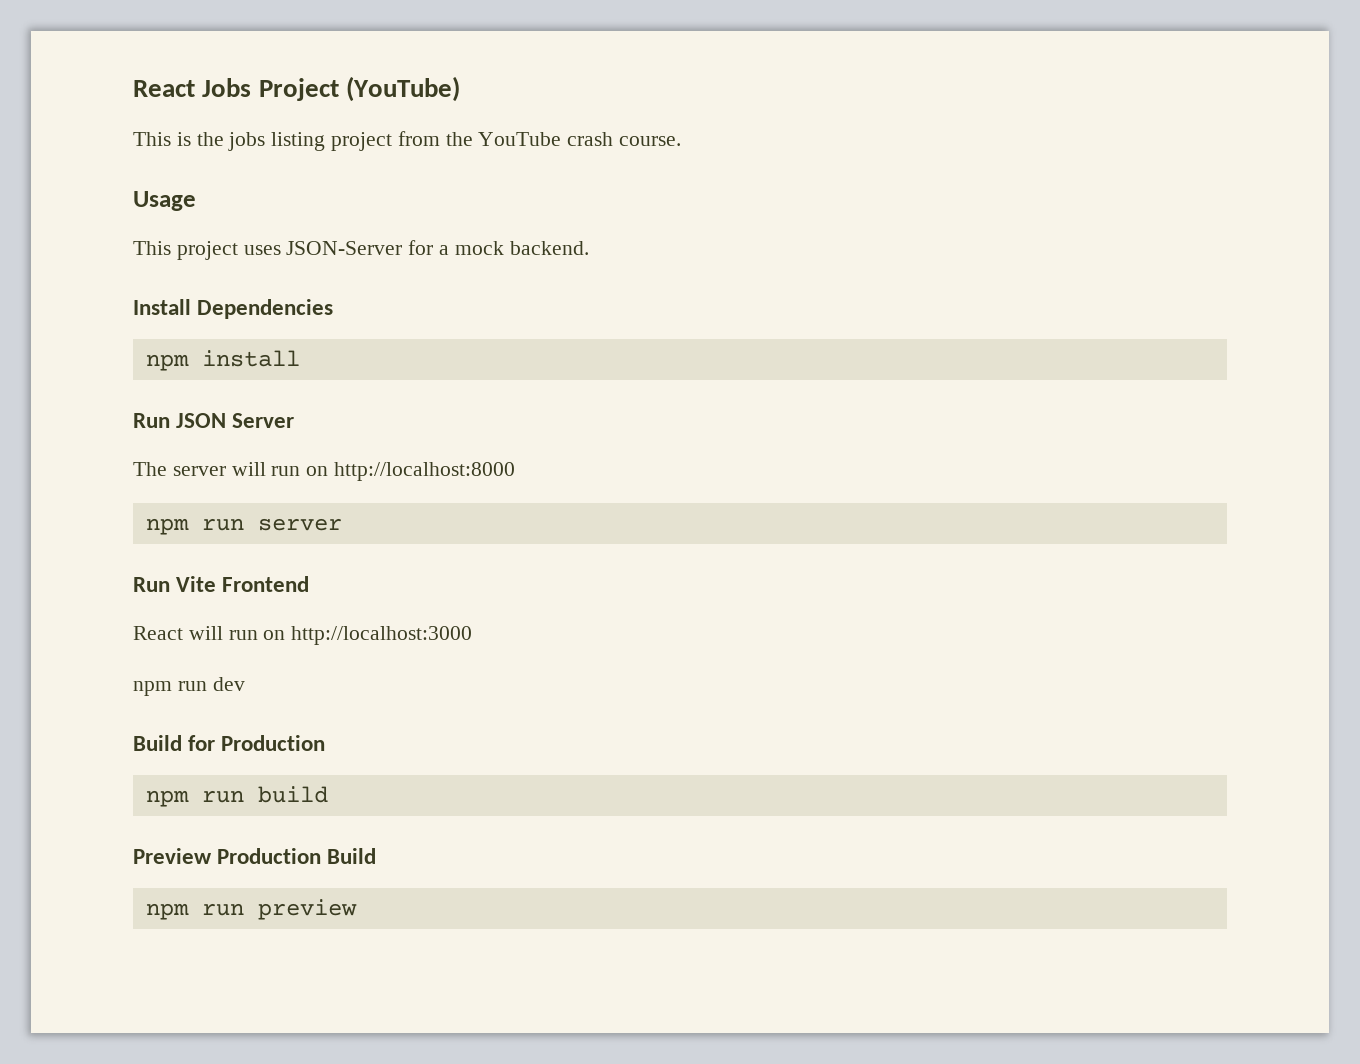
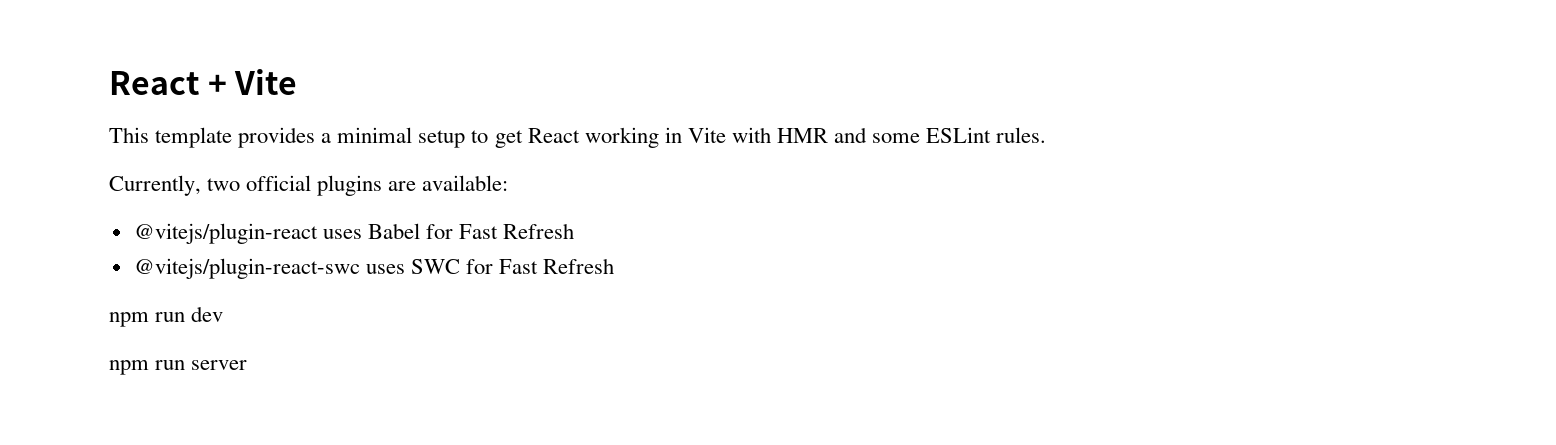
[133,76,460,102] [133,131,682,151] [133,191,196,211] [133,240,589,260] [133,299,334,319] [145,350,300,371] [133,413,295,428] [133,462,516,481] [145,518,342,535] [133,576,310,592] [133,626,473,645] React Jobs Project (YouTube) // This is the jobs listing project from the YouTube crash course. // Usage // This project uses JSON-Server for a mock backend. // Install Dependencies // npm install // Run JSON Server // The server will run on http://localhost:8000 // npm run server // Run Vite Frontend // React will run on http://localhost:3000 -> [109,69,298,95] [109,127,1047,148] [109,175,509,196] [133,223,575,244] [133,258,615,279] React + Vite // This template provides a minimal setup to get React working in Vite with HMR and some ESLint rules. // Currently, two official plugins are available: // @vitejs/plugin-react uses Babel for Fast Refresh // @vitejs/plugin-react-swc uses SWC for Fast Refresh
[133,735,326,751] [145,786,328,807] [133,848,377,864] [145,899,357,920] // Build for Production // npm run build // Preview Production Build // npm run preview -> [109,360,248,375] // npm run server

